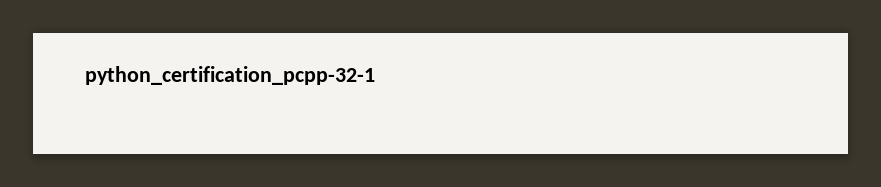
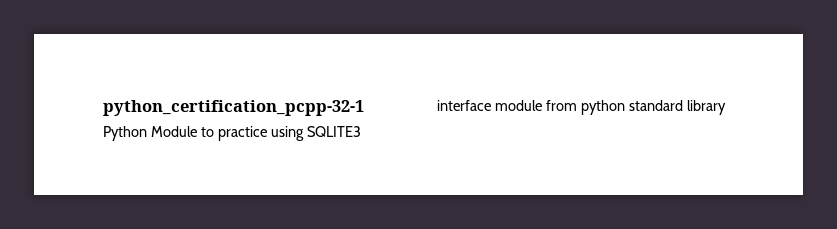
(375, 75) none -> [103,126,361,141] [437,100,726,115] // Python Module to practice using SQLITE3 interface module from python standard library

